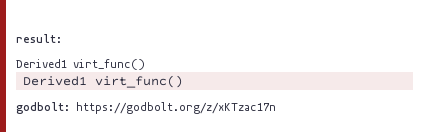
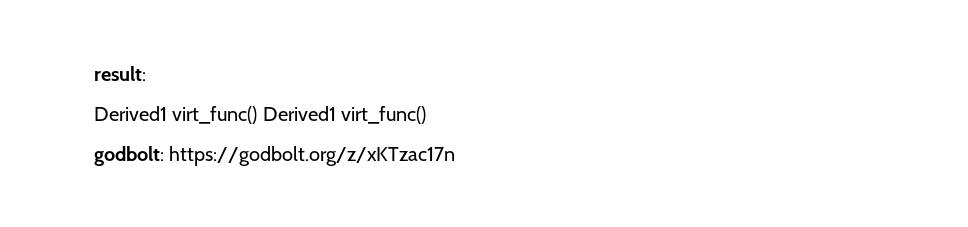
(145, 64) // -> (258, 115) none

